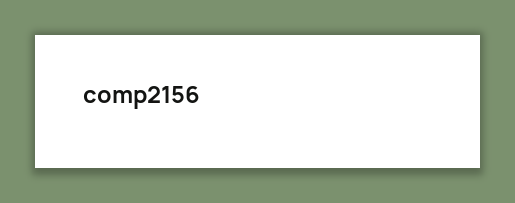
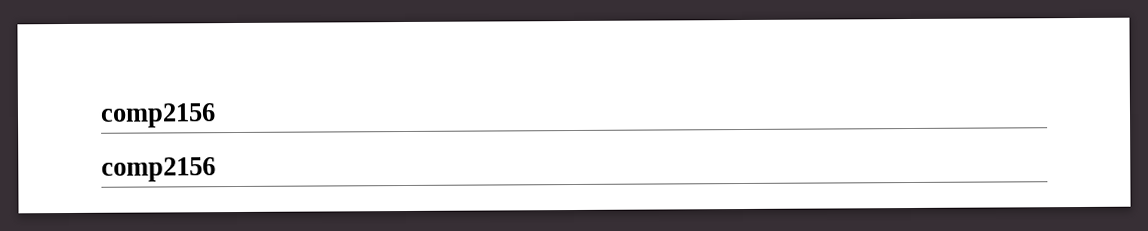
[83,86,200,109] comp2156 -> [100,103,216,128] [101,157,216,182] comp2156 // comp2156

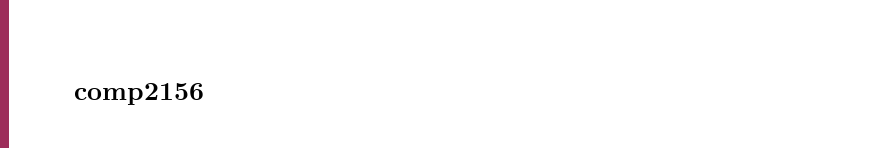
[100,103,216,128] [101,157,216,182] comp2156 // comp2156 -> [74,83,204,105] comp2156

